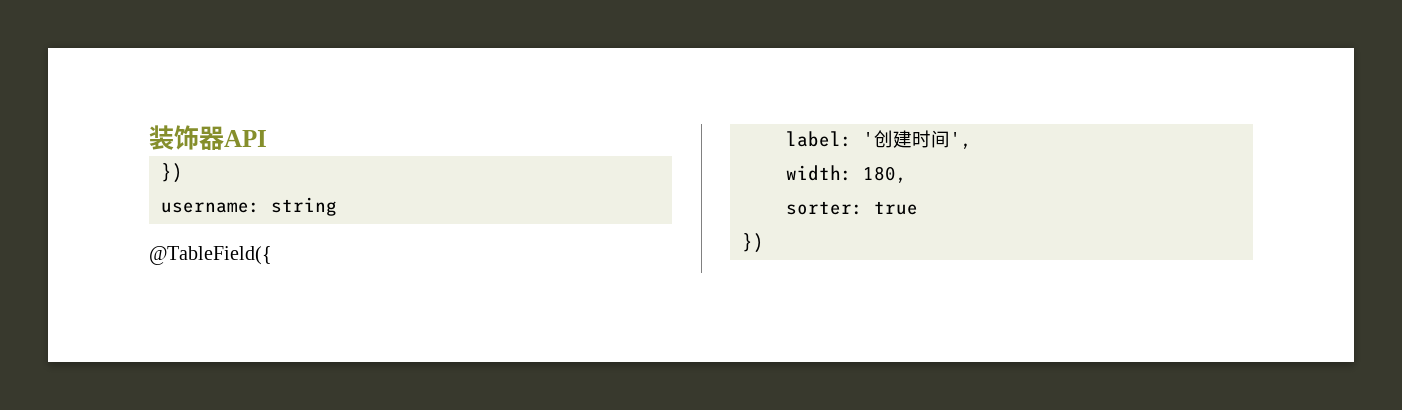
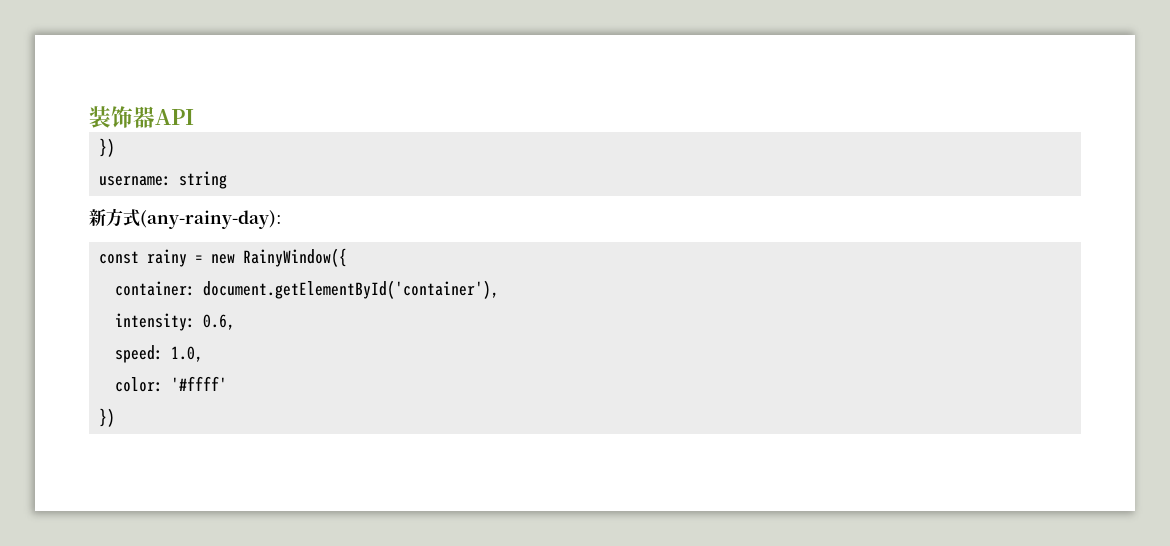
[149,246,272,265] [786,130,972,149] [786,165,907,183] [786,201,918,215] @TableField({ // label: '创建时间', // width: 180, // sorter: true -> [89,208,282,229] [99,248,348,267] [115,280,500,299] [115,313,236,331] [115,345,204,363] [115,376,228,392] 新方式(any-rainy-day): // const rainy = new RainyWindow({ // container: document.getElementById('container'), // intensity: 0.6, // speed: 1.0, // color: '#ffff'

